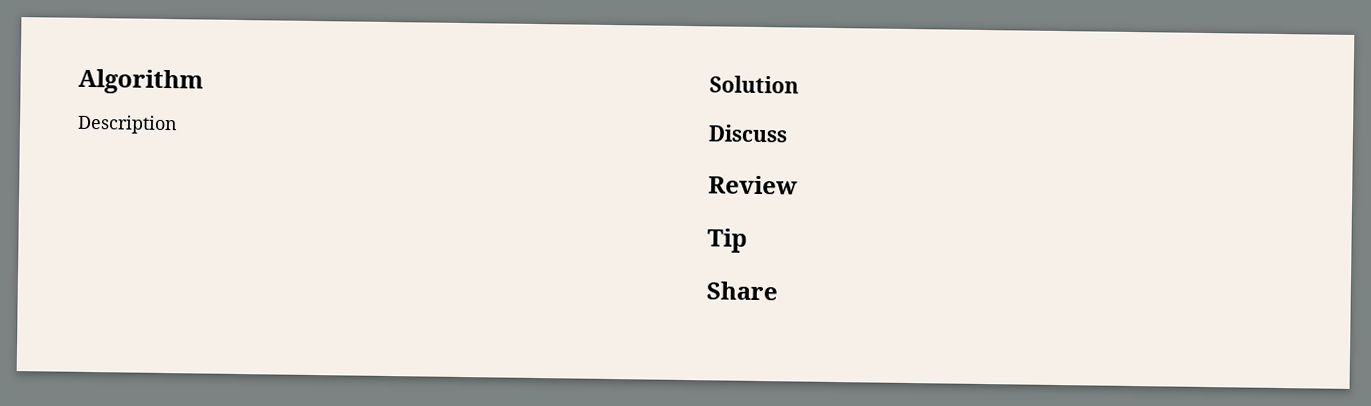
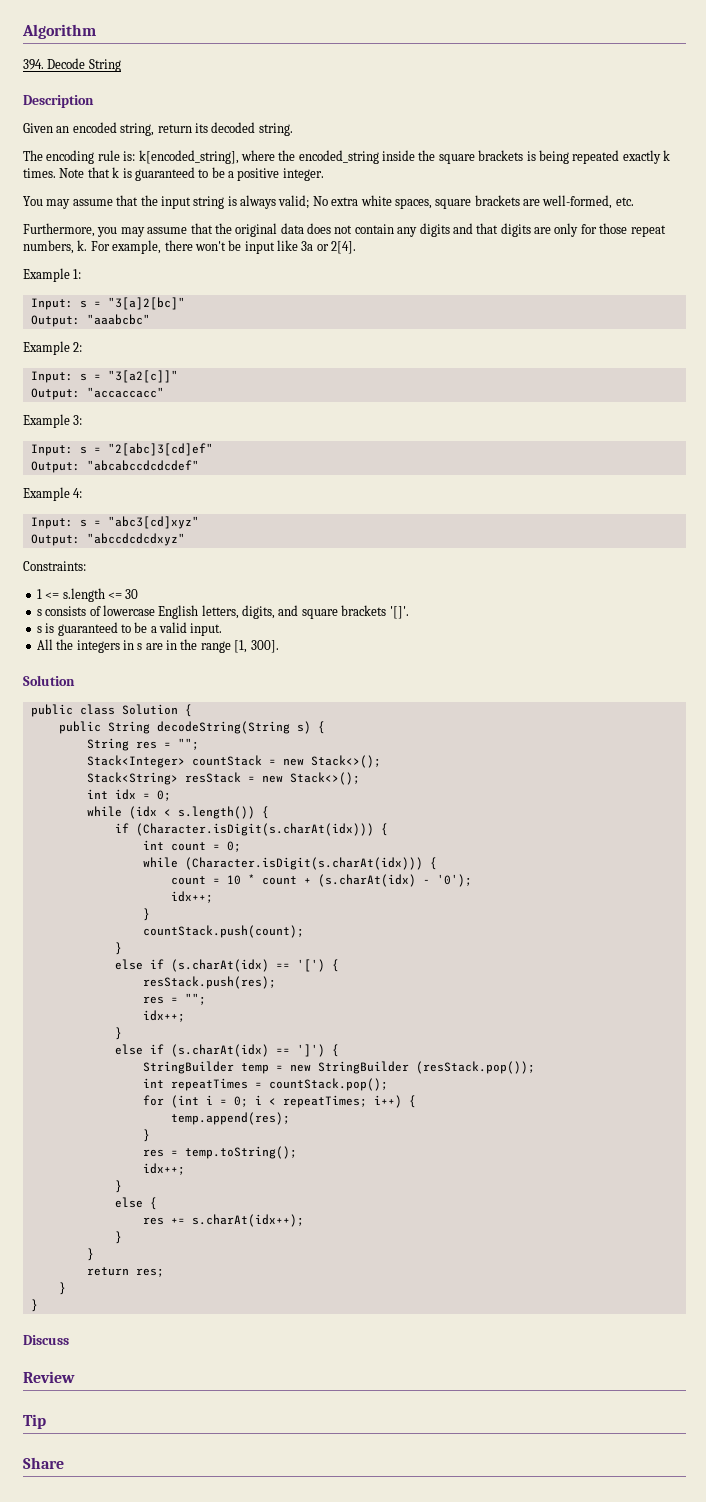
[77,114,178,135] [709,75,799,94] Description // Solution -> [23,58,121,72] [23,95,94,108] [23,122,293,136] [23,150,670,164] [23,167,324,181] [23,195,634,209] [23,223,666,237] [23,240,357,254] [23,268,82,282] [30,297,185,310] [30,314,150,327] [23,341,83,355] [30,370,178,383] [30,387,164,400] [23,414,83,428] [30,443,213,456] [30,460,199,473] [23,487,83,501] [30,516,199,529] [30,533,185,546] [23,561,86,571] [36,588,139,602] [36,605,409,619] [36,622,223,636] [36,639,279,653] [23,675,75,686] [30,704,192,717] [58,721,325,734] [86,738,199,751] [86,755,381,768] [86,772,360,785] [86,789,171,801] [86,806,269,819] [114,823,388,836] [142,840,241,852] [142,857,437,870] [170,874,472,887] [170,891,213,903] [142,908,150,921] [142,925,304,938] [114,942,122,955] [114,959,339,972] [142,976,276,989] [142,993,206,1005] [142,1010,185,1022] [114,1027,122,1040] [114,1044,339,1057] [142,1061,535,1074] [142,1078,388,1091] [142,1095,416,1108] [170,1112,290,1125] [142,1129,150,1142] [142,1146,297,1159] [142,1163,185,1175] [114,1180,122,1193] [114,1197,157,1210] [142,1214,304,1227] [114,1231,122,1244] [86,1248,94,1261] [86,1267,164,1277] [58,1282,66,1295] [30,1299,38,1312] 394. Decode String // Description // Given an encoded string, return its decoded string. // The encoding rule is: k[encoded_string], where the encoded_string inside the square brackets is being repeated exactly k times. Note that k is guaranteed to be a positive integer. // You may assume that the input string is always valid; No extra white spaces, square brackets are well-formed, etc. // Furthermore, you may assume that the original data does not contain any digits and that digits are only for those repeat numbers, k. For example, there won't be input like 3a or 2[4]. // Example 1: // Input: s = "3[a]2[bc]" // Output: "aaabcbc" // Example 2: // Input: s = "3[a2[c]]" // Output: "accaccacc" // Example 3: // Input: s = "2[abc]3[cd]ef" // Output: "abcabccdcdcdef" // Example 4: // Input: s = "abc3[cd]xyz" // Output: "abccdcdcdxyz" // Constraints: // 1 <= s.length <= 30 // s consists of lowercase English letters, digits, and square brackets '[]'. // s is guaranteed to be a valid input. // All the integers in s are in the range [1, 300]. // Solution // public class Solution { // public String decodeString(String s) { // String res = ""; // Stack<Integer> countStack = new Stack<>(); // Stack<String> resStack = new Stack<>(); // int idx = 0; // while (idx < s.length()) { // if (Character.isDigit(s.charAt(idx))) { // int count = 0; // while (Character.isDigit(s.charAt(idx))) { // count = 10 * count + (s.charAt(idx) - '0'); // idx++; // } // countStack.push(count); // } // else if (s.charAt(idx) == '[') { // resStack.push(res); // res = ""; // idx++; // } // else if (s.charAt(idx) == ']') { // StringBuilder temp = new StringBuilder (resStack.pop()); // int repeatTimes = countStack.pop(); // for (int i = 0; i < repeatTimes; i++) { // temp.append(res); // } // res = temp.toString(); // idx++; // } // else { // res += s.charAt(idx++); // } // } // return res; // } // }

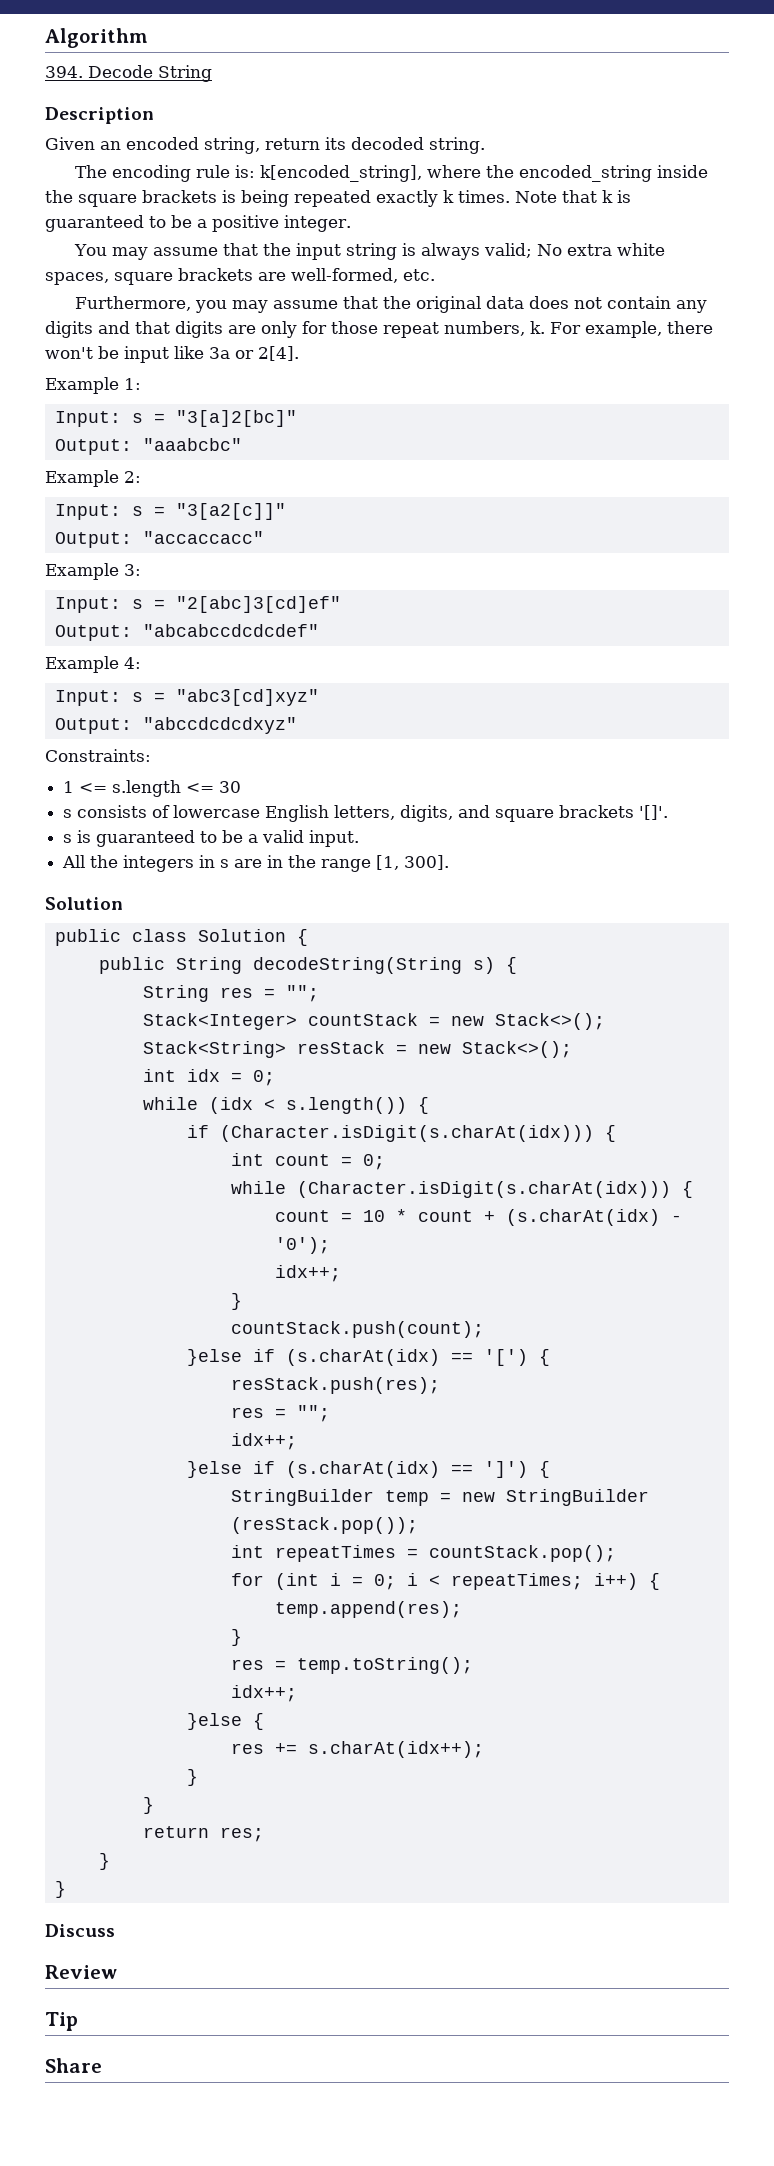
[114,942,122,955] [114,959,143,970] } // else -> [186,1349,242,1366] }else
[114,1027,122,1040] [114,1044,143,1055] } // else -> [186,1461,242,1478] }else
[114,1180,122,1193] [114,1197,143,1208] } // else -> [186,1713,242,1730] }else

